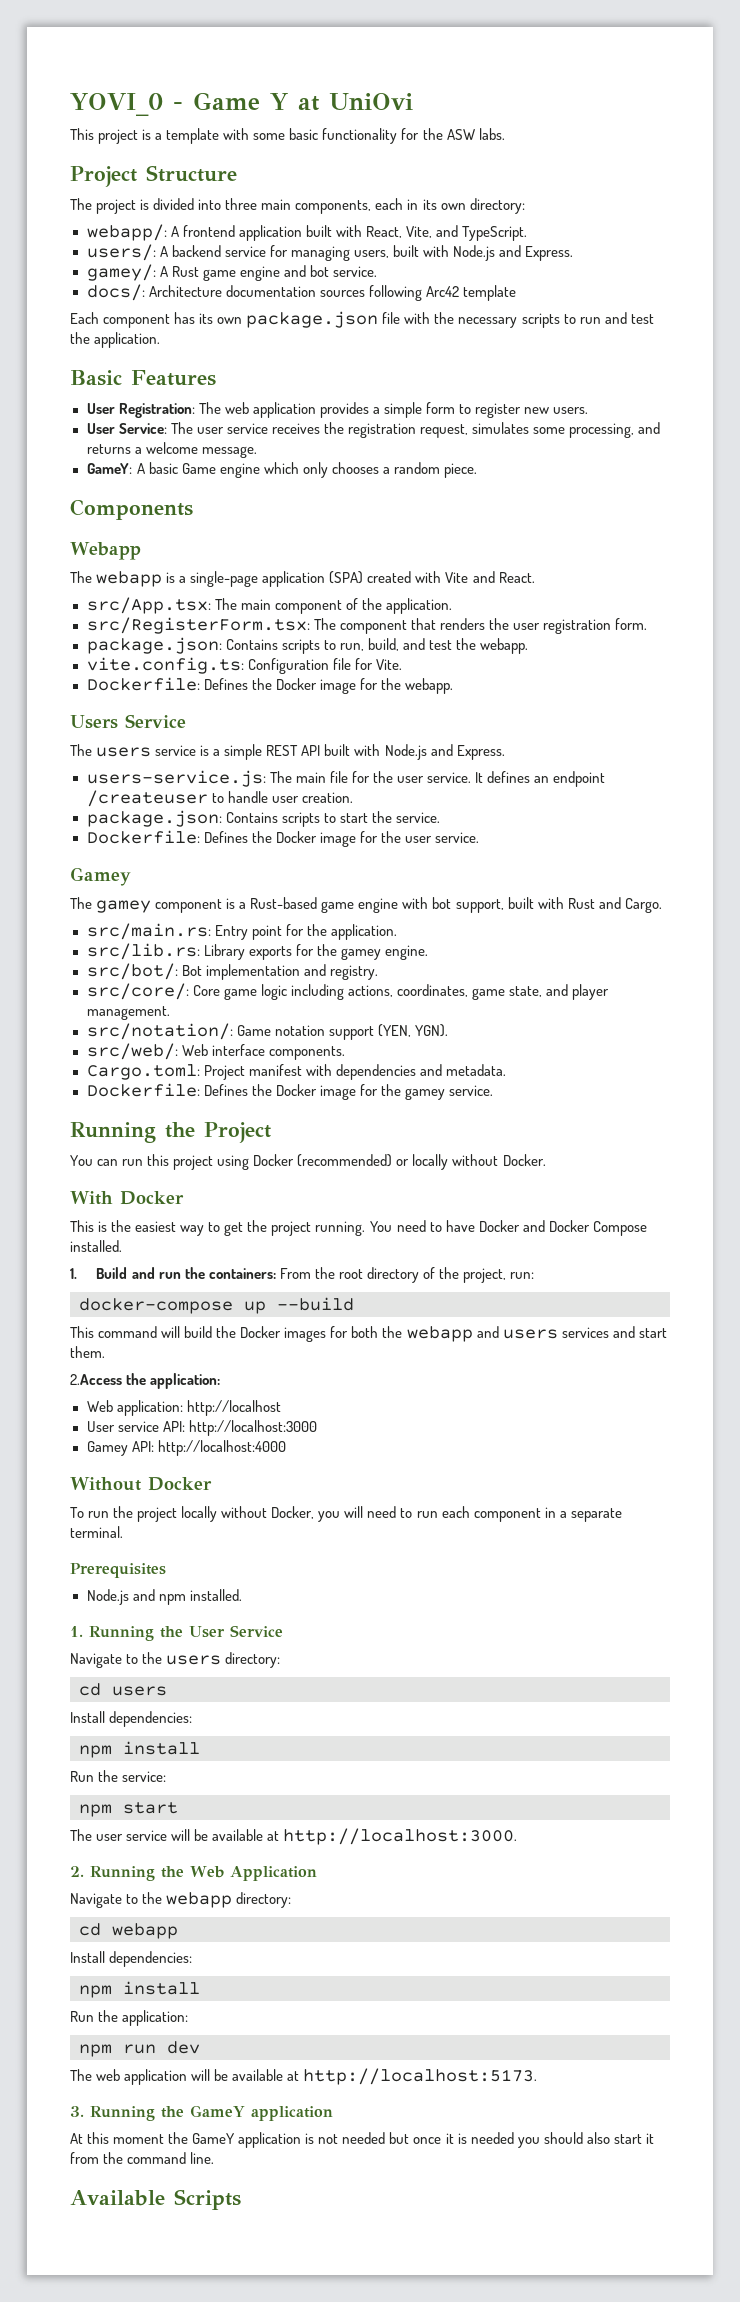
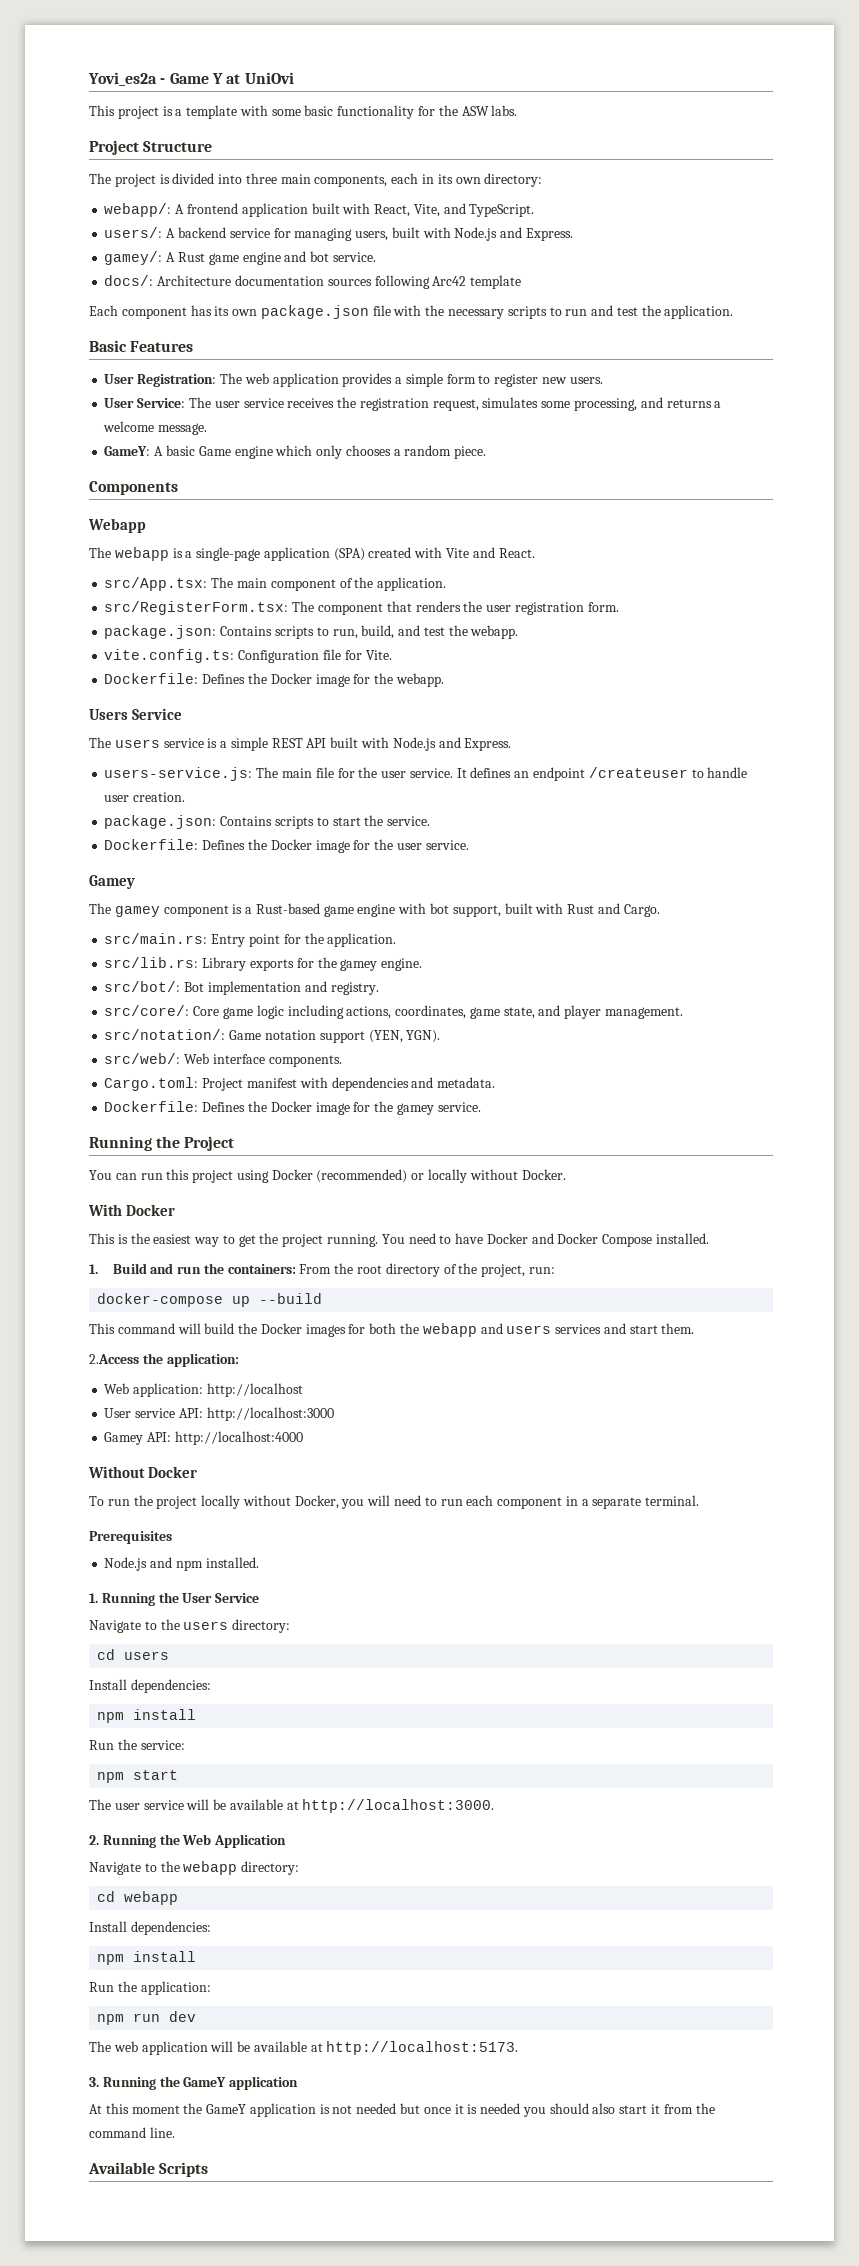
[70,93,163,116] YOVI_0 -> [88,72,157,86] Yovi_es2a

